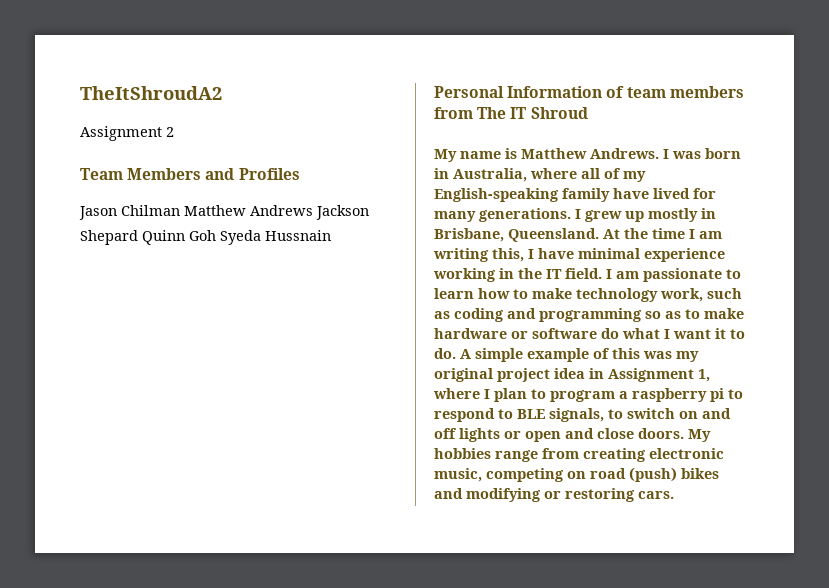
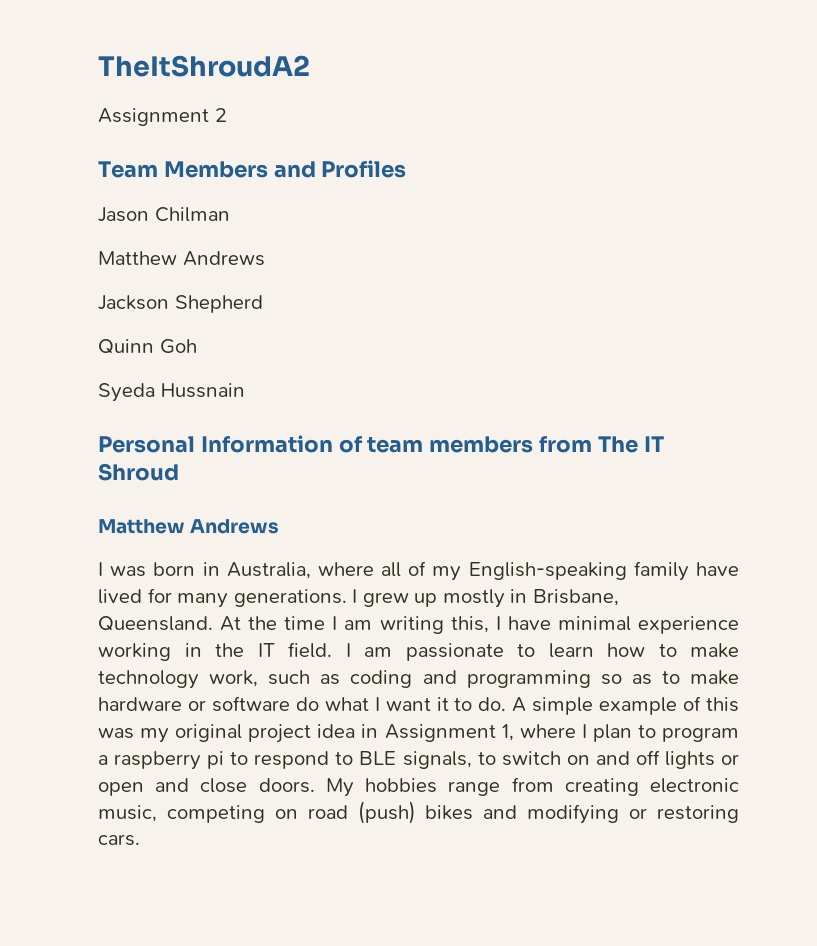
[184,205,369,220] [80,230,138,245] Matthew Andrews Jackson Shepard -> [98,251,265,266] [98,295,263,313] // Matthew Andrews // Jackson Shepherd //
(216, 235) none -> (197, 346) //
[434,148,659,162] My name is Matthew Andrews. -> [98,519,280,534] Matthew Andrews //

